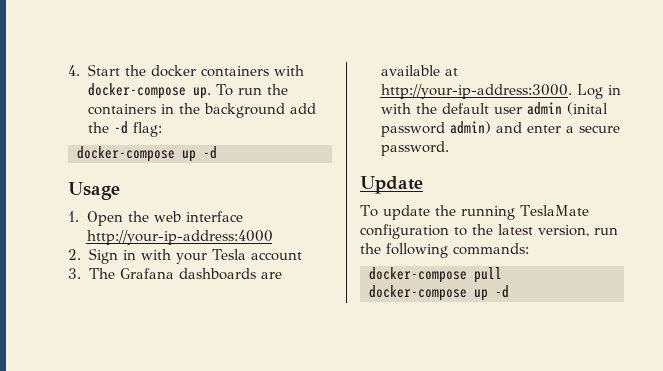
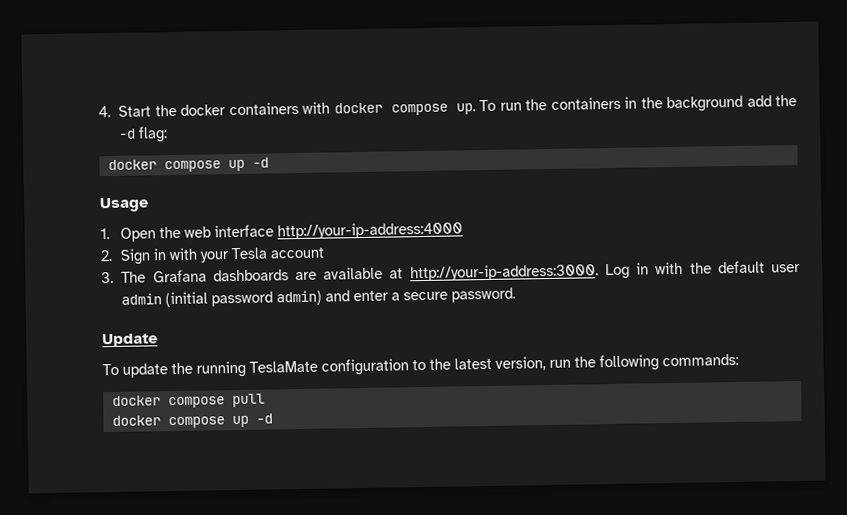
[87,83,186,99] docker-compose -> [333,102,448,116] docker compose
[77,146,175,162] docker-compose -> [107,159,221,173] docker compose
[566,102,608,115] (inital -> [165,291,209,308] (initial
[369,267,467,283] docker-compose -> [111,395,225,409] docker compose
[369,285,467,301] docker-compose -> [111,415,225,429] docker compose

